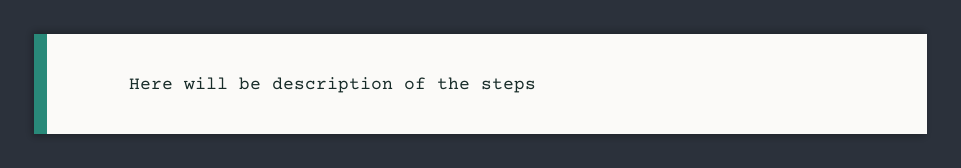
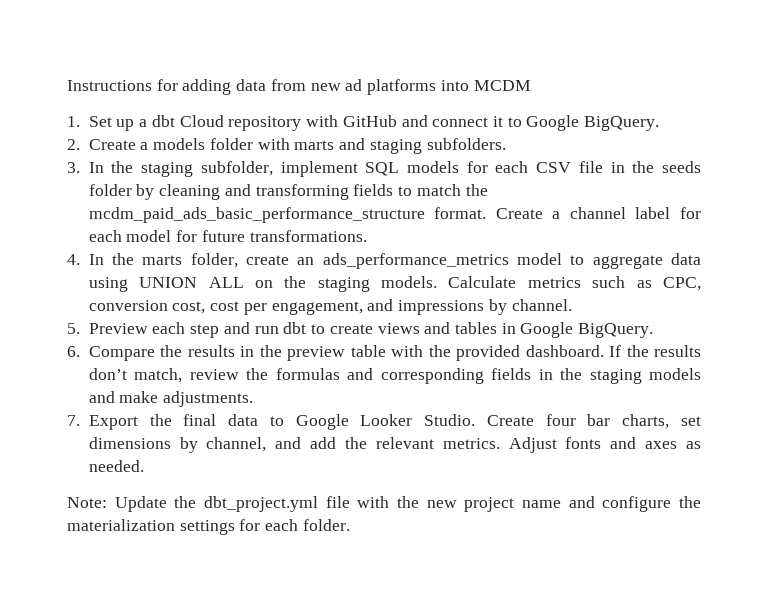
[129,77,536,93] Here will be description of the steps -> [67,79,531,95] [67,115,660,131] [67,138,506,154] [67,161,701,177] [88,184,488,200] [88,207,701,223] [88,230,367,242] [67,253,701,269] [88,276,701,292] [88,299,572,315] [67,322,654,338] [67,345,702,361] [88,368,702,384] [88,391,254,407] [67,414,701,430] [88,437,701,453] [88,460,144,472] [67,496,701,512] [67,519,350,535] Instructions for adding data from new ad platforms into MCDM // 1. Set up a dbt Cloud repository with GitHub and connect it to Google BigQuery. // 2. Create a models folder with marts and staging subfolders. // 3. In the staging subfolder, implement SQL models for each CSV file in the seeds folder by cleaning and transforming fields to match the mcdm_paid_ads_basic_performance_structure format. Create a channel label for each model for future transformations. // 4. In the marts folder, create an ads_performance_metrics model to aggregate data using UNION ALL on the staging models. Calculate metrics such as CPC, conversion cost, cost per engagement, and impressions by channel. // 5. Preview each step and run dbt to create views and tables in Google BigQuery. // 6. Compare the results in the preview table with the provided dashboard. If the results don’t match, review the formulas and corresponding fields in the staging models and make adjustments. // 7. Export the final data to Google Looker Studio. Create four bar charts, set dimensions by channel, and add the relevant metrics. Adjust fonts and axes as needed. // Note: Update the dbt_project.yml file with the new project name and configure the materialization settings for each folder.

